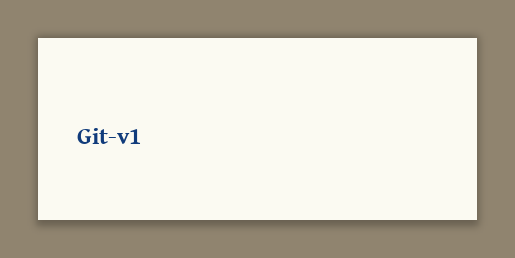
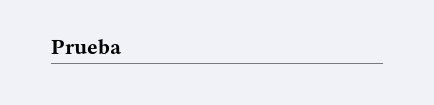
[77,128,141,144] Git-v1 -> [51,39,122,55] Prueba

